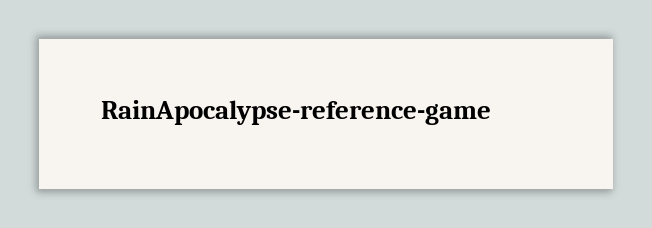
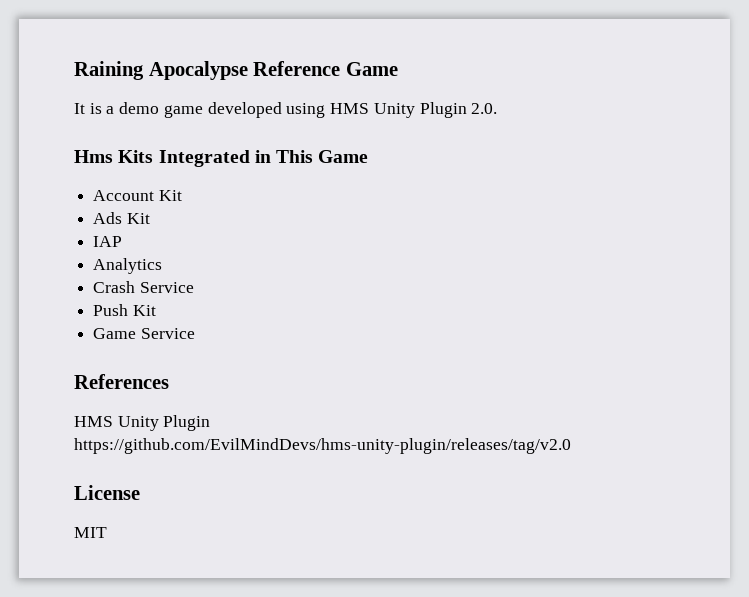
[101,100,491,125] RainApocalypse-reference-game -> [74,61,398,80] [74,102,498,118] [74,150,369,167] [93,190,182,201] [93,212,150,224] [93,236,123,247] [93,258,163,274] [93,281,194,293] [93,304,156,316] [93,328,195,339] [74,374,169,389] [74,415,211,431] [74,438,571,454] [74,485,140,500] [74,527,107,538] Raining Apocalypse Reference Game // It is a demo game developed using HMS Unity Plugin 2.0. // Hms Kits Integrated in This Game // Account Kit // Ads Kit // IAP // Analytics // Crash Service // Push Kit // Game Service // References // HMS Unity Plugin https://github.com/EvilMindDevs/hms-unity-plugin/releases/tag/v2.0 // License // MIT

